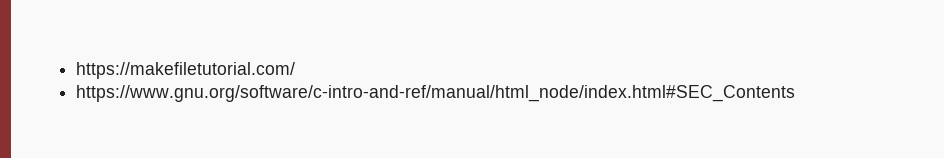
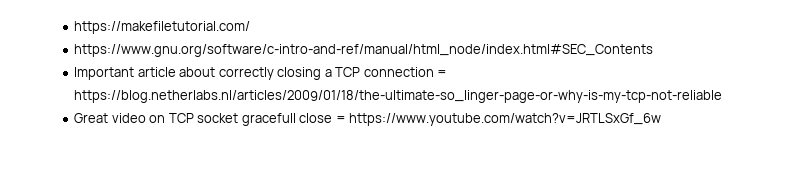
(796, 93) none -> [74,67,448,80] [74,90,723,103] [74,113,662,126] // Important article about correctly closing a TCP connection = https://blog.netherlabs.nl/articles/2009/01/18/the-ultimate-so_linger-page-or-why-is-my-tcp-not-reliable // Great video on TCP socket gracefull close = https://www.youtube.com/watch?v=JRTLSxGf_6w

